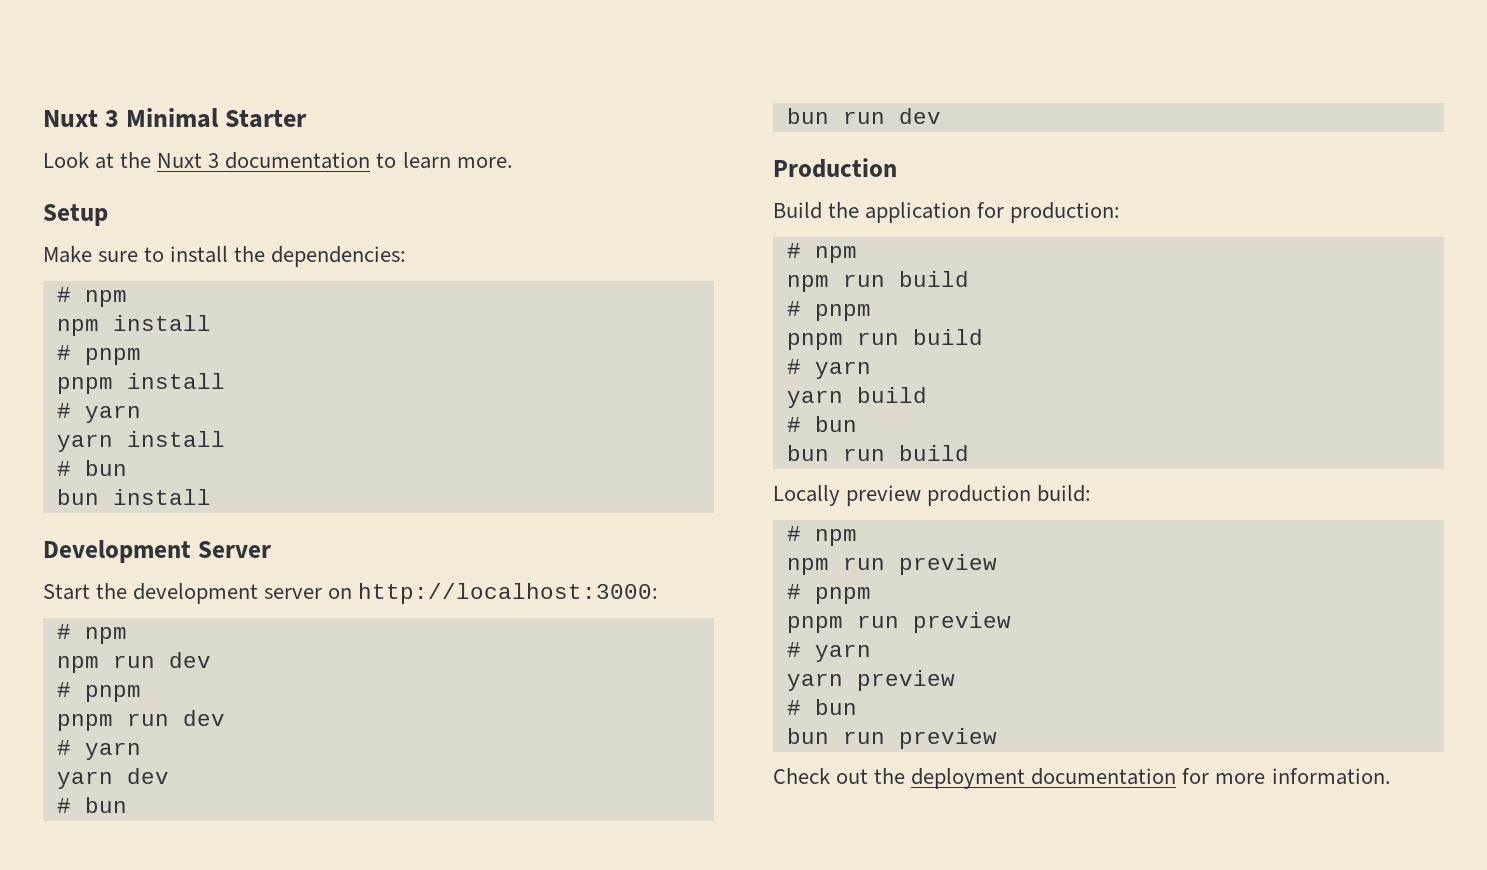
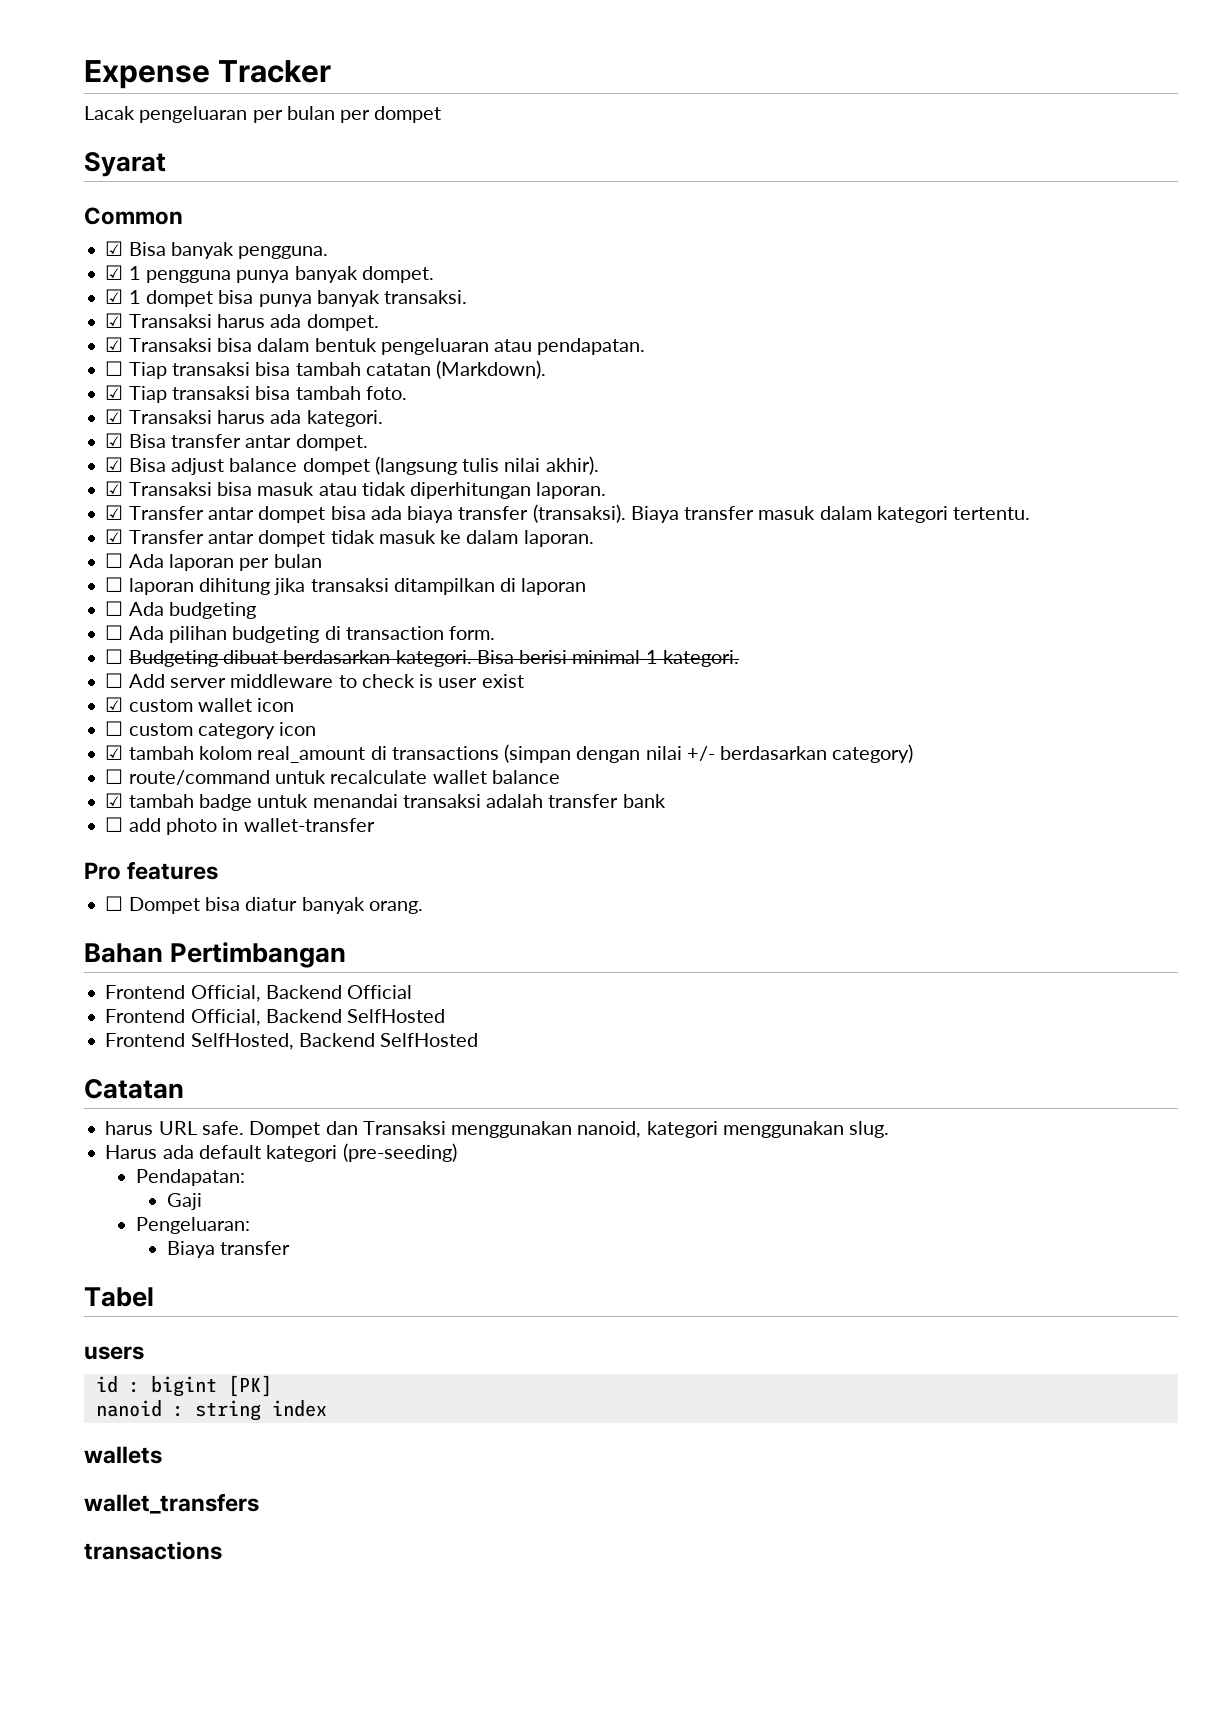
[43,108,308,128] [43,152,513,169] [43,204,108,226] [43,246,407,267] [56,287,127,307] [56,315,211,336] [56,345,141,365] [56,373,225,394] [56,403,141,423] [56,431,225,452] [56,460,127,476] [56,489,211,505] [43,540,271,563] [43,583,659,604] [56,624,127,644] [56,652,211,673] [56,682,141,702] [56,710,225,731] [56,740,141,760] [56,768,169,789] [56,797,127,813] [786,108,941,124] [773,158,897,178] [773,202,1121,223] [786,243,857,263] [786,271,969,292] [786,301,871,321] [786,329,983,350] [786,359,871,379] [786,387,927,408] [786,416,857,432] [786,445,969,461] [773,485,1092,506] [786,526,857,546] [786,554,997,575] [786,584,871,604] [786,612,1011,633] [786,642,871,662] [786,670,955,691] [786,699,857,715] [786,728,997,749] [773,768,1391,789] Nuxt 3 Minimal Starter // Look at the Nuxt 3 documentation to learn more. // Setup // Make sure to install the dependencies: // # npm // npm install // # pnpm // pnpm install // # yarn // yarn install // # bun // bun install // Development Server // Start the development server on http://localhost:3000: // # npm // npm run dev // # pnpm // pnpm run dev // # yarn // yarn dev // # bun // bun run dev // Production // Build the application for production: // # npm // npm run build // # pnpm // pnpm run build // # yarn // yarn build // # bun // bun run build // Locally preview production build: // # npm // npm run preview // # pnpm // pnpm run preview // # yarn // yarn preview // # bun // bun run preview // Check out the deployment documentation for more information. -> [84,60,332,89] [84,106,442,123] [84,152,166,177] [84,207,183,225] [105,241,329,259] [105,265,434,283] [105,289,468,307] [105,313,379,331] [105,337,646,355] [105,360,547,379] [105,385,407,403] [105,409,383,427] [105,433,368,451] [105,456,599,475] [105,481,607,499] [105,504,1031,523] [105,529,594,547] [105,553,322,571] [105,577,587,595] [105,601,256,619] [105,625,496,643] [105,649,739,667] [105,673,524,688] [105,697,295,712] [105,721,317,739] [105,744,914,763] [105,769,560,785] [105,793,666,811] [105,817,375,835] [84,861,219,880] [105,896,423,914] [84,942,347,968] [105,985,413,1002] [105,1009,446,1026] [105,1033,479,1050] [84,1079,184,1099] [105,1121,890,1138] [105,1143,457,1162] [136,1169,246,1186] [166,1193,202,1210] [136,1217,251,1234] [166,1241,290,1258] [84,1287,154,1307] [84,1346,144,1360] [95,1375,272,1397] [95,1400,327,1421] [84,1446,162,1464] [84,1493,259,1514] [84,1541,222,1560] Expense Tracker // Lacak pengeluaran per bulan per dompet // Syarat // Common // ☑ Bisa banyak pengguna. // ☑ 1 pengguna punya banyak dompet. // ☑ 1 dompet bisa punya banyak transaksi. // ☑ Transaksi harus ada dompet. // ☑ Transaksi bisa dalam bentuk pengeluaran atau pendapatan. // ☐ Tiap transaksi bisa tambah catatan (Markdown). // ☑ Tiap transaksi bisa tambah foto. // ☑ Transaksi harus ada kategori. // ☑ Bisa transfer antar dompet. // ☑ Bisa adjust balance dompet (langsung tulis nilai akhir). // ☑ Transaksi bisa masuk atau tidak diperhitungan laporan. // ☑ Transfer antar dompet bisa ada biaya transfer (transaksi). Biaya transfer masuk dalam kategori tertentu. // ☑ Transfer antar dompet tidak masuk ke dalam laporan. // ☐ Ada laporan per bulan // ☐ laporan dihitung jika transaksi ditampilkan di laporan // ☐ Ada budgeting // ☐ Ada pilihan budgeting di transaction form. // ☐ Budgeting dibuat berdasarkan kategori. Bisa berisi minimal 1 kategori. // ☐ Add server middleware to check is user exist // ☑ custom wallet icon // ☐ custom category icon // ☑ tambah kolom real_amount di transactions (simpan dengan nilai +/- berdasarkan category) // ☐ route/command untuk recalculate wallet balance // ☑ tambah badge untuk menandai transaksi adalah transfer bank // ☐ add photo in wallet-transfer // Pro features // ☐ Dompet bisa diatur banyak orang. // Bahan Pertimbangan // Frontend Official, Backend Official // Frontend Official, Backend SelfHosted // Frontend SelfHosted, Backend SelfHosted // Catatan // harus URL safe. Dompet dan Transaksi menggunakan nanoid, kategori menggunakan slug. // Harus ada default kategori (pre-seeding) // Pendapatan: // Gaji // Pengeluaran: // Biaya transfer // Tabel // users // id : bigint [PK] // nanoid : string index // wallets // wallet_transfers // transactions

